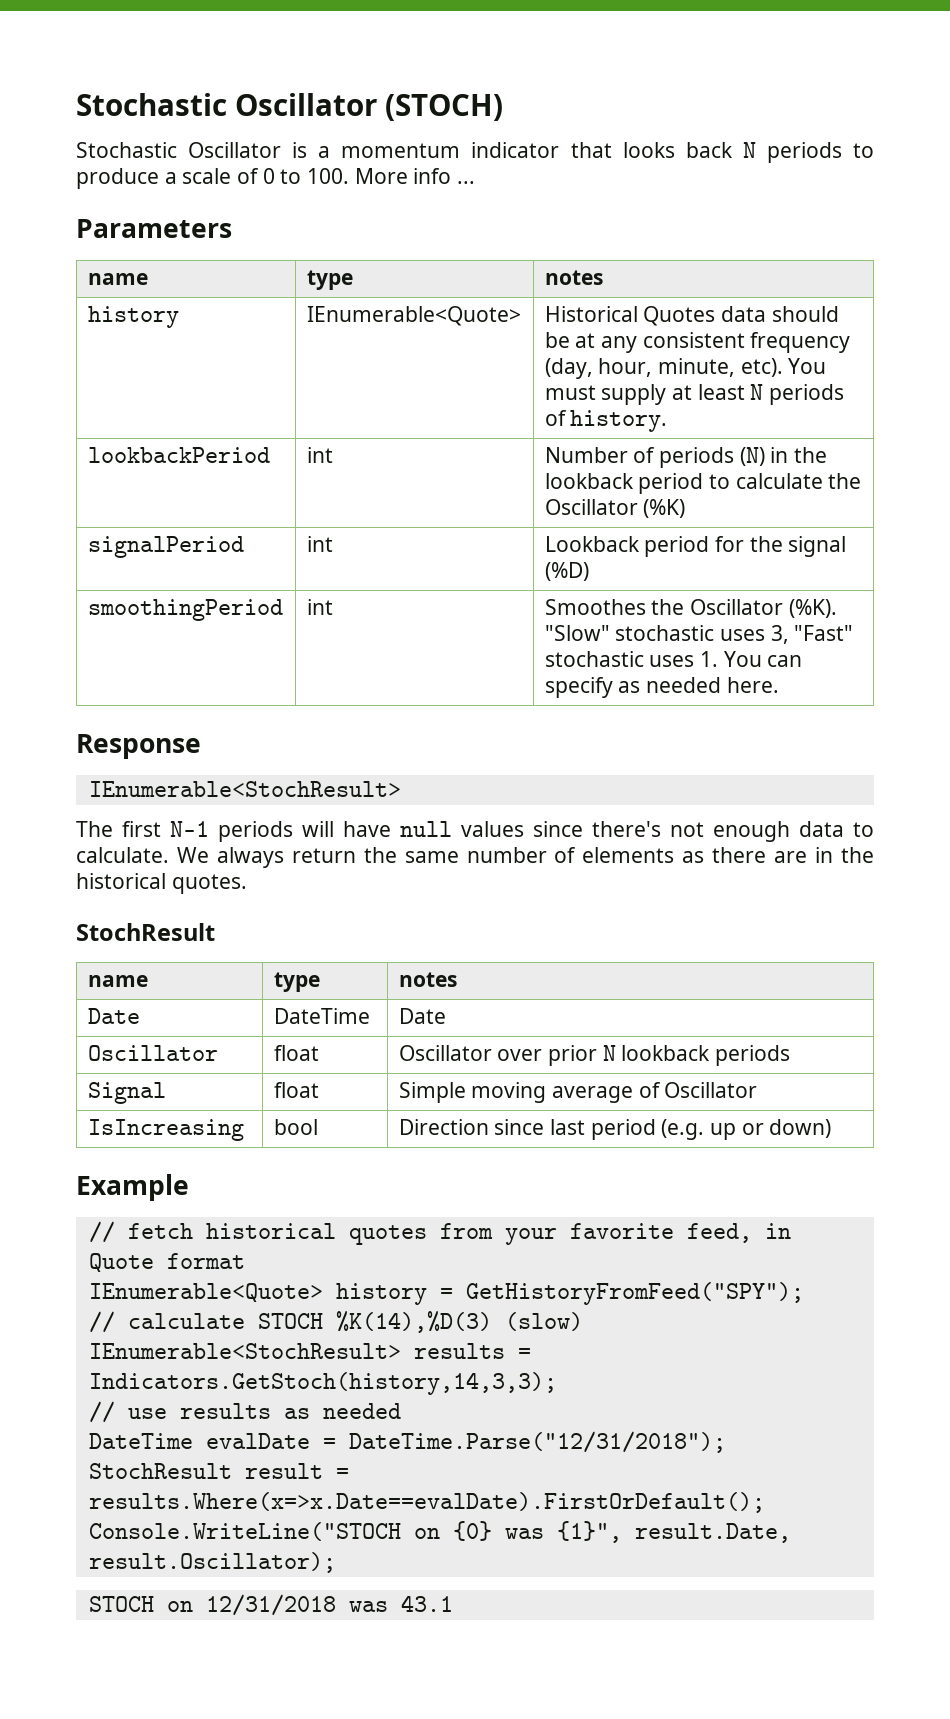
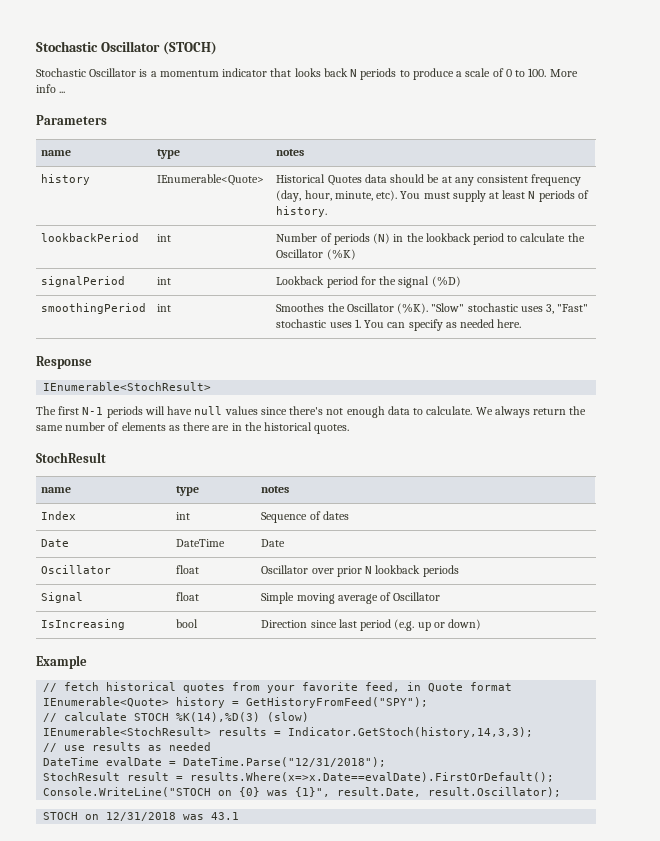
(457, 979) none -> [41,511,77,520] [176,512,191,520] [261,511,349,523] // Index | int | Sequence of dates
[88,1372,557,1395] Indicators.GetStoch(history,14,3,3); -> [288,727,534,738] Indicator.GetStoch(history,14,3,3);

